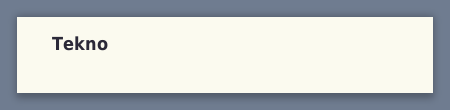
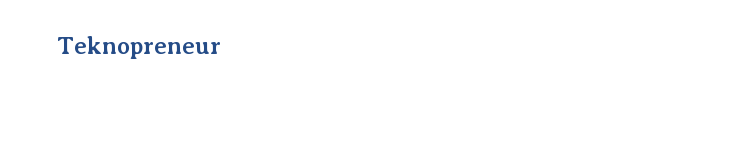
[52,36,108,51] Tekno -> [57,36,221,59] Teknopreneur

